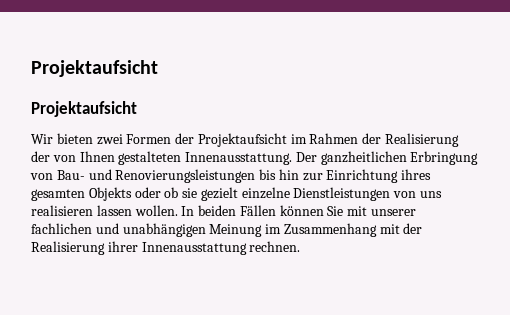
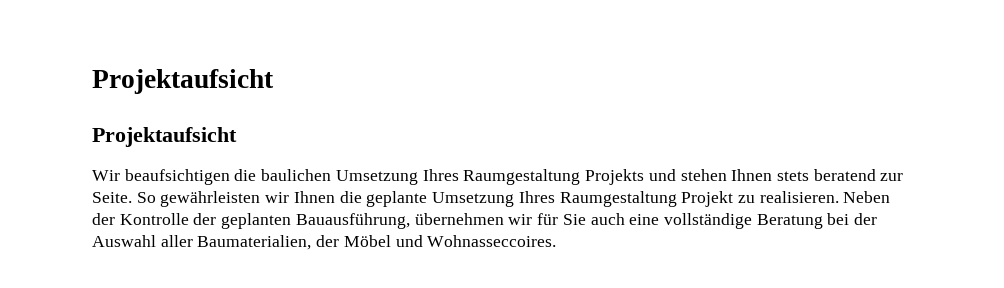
[56,133,460,147] [31,151,479,165] [30,169,432,183] [31,187,443,201] [31,205,417,216] [31,223,423,237] [31,241,301,255] bieten zwei Formen der Projektaufsicht im Rahmen der Realisierung der von Ihnen gestalteten Innenausstattung. Der ganzheitlichen Erbringung von Bau- und Renovierungsleistungen bis hin zur Einrichtung ihres gesamten Objekts oder ob sie gezielt einzelne Dienstleistungen von uns realisieren lassen wollen. In beiden Fällen können Sie mit unserer fachlichen und unabhängigen Meinung im Zusammenhang mit der Realisierung ihrer Innenausstattung rechnen. -> [124,169,904,185] [92,191,891,207] [92,213,878,229] [92,235,557,250] beaufsichtigen die baulichen Umsetzung Ihres Raumgestaltung Projekts und stehen Ihnen stets beratend zur Seite. So gewährleisten wir Ihnen die geplante Umsetzung Ihres Raumgestaltung Projekt zu realisieren. Neben der Kontrolle der geplanten Bauausführung, übernehmen wir für Sie auch eine vollständige Beratung bei der Auswahl aller Baumaterialien, der Möbel und Wohnasseccoires.

